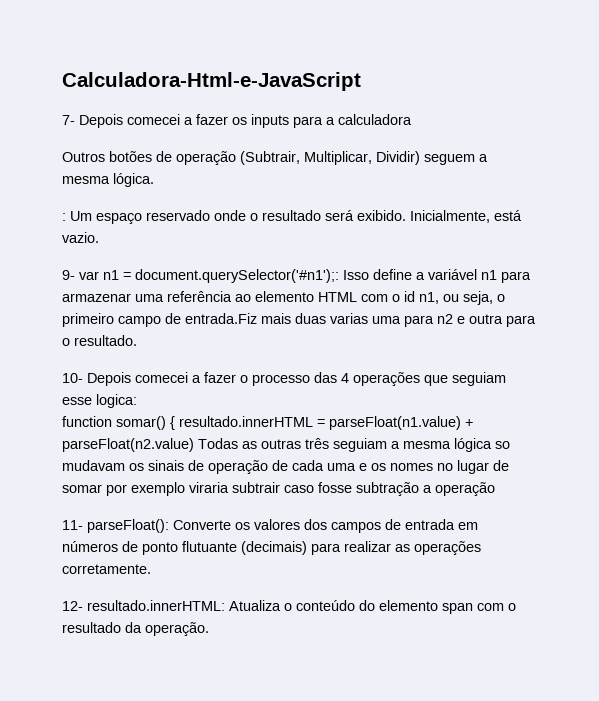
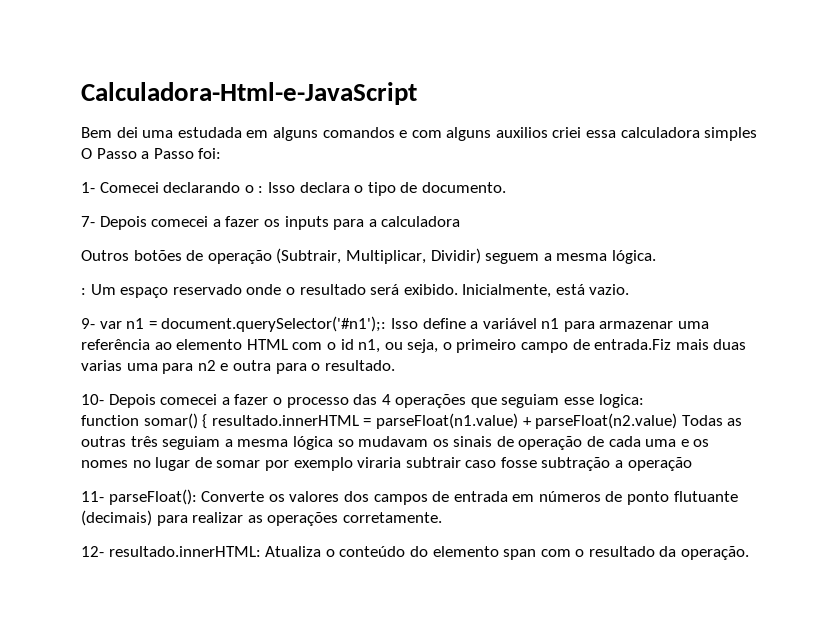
(361, 81) none -> [81,127,758,141] [81,148,222,159] [81,182,506,196] // Bem dei uma estudada em alguns comandos e com alguns auxilios criei essa calculadora simples O Passo a Passo foi: // 1- Comecei declarando o : Isso declara o tipo de documento.

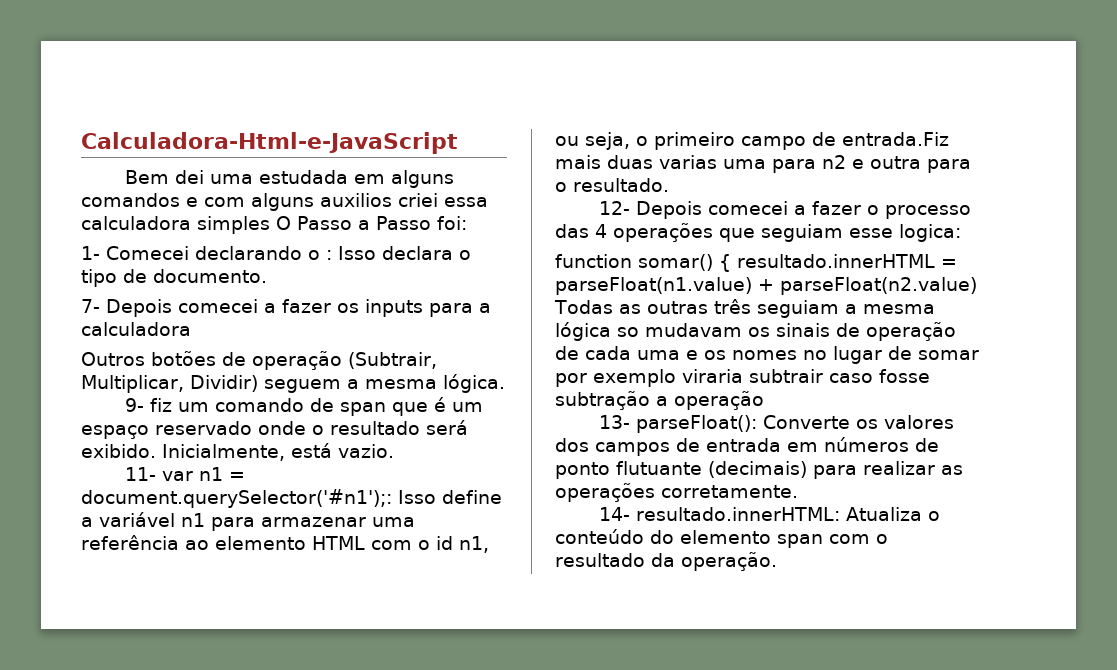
[81,284,116,295] : Um -> [124,397,483,416] 9- fiz um comando de span que é um
[81,318,95,329] 9- -> [124,467,156,481] 11-
[81,394,104,405] 10- -> [598,201,630,215] 12-
[81,491,104,502] 11- -> [598,415,630,429] 13-
[81,546,104,557] 12- -> [598,507,630,521] 14-

